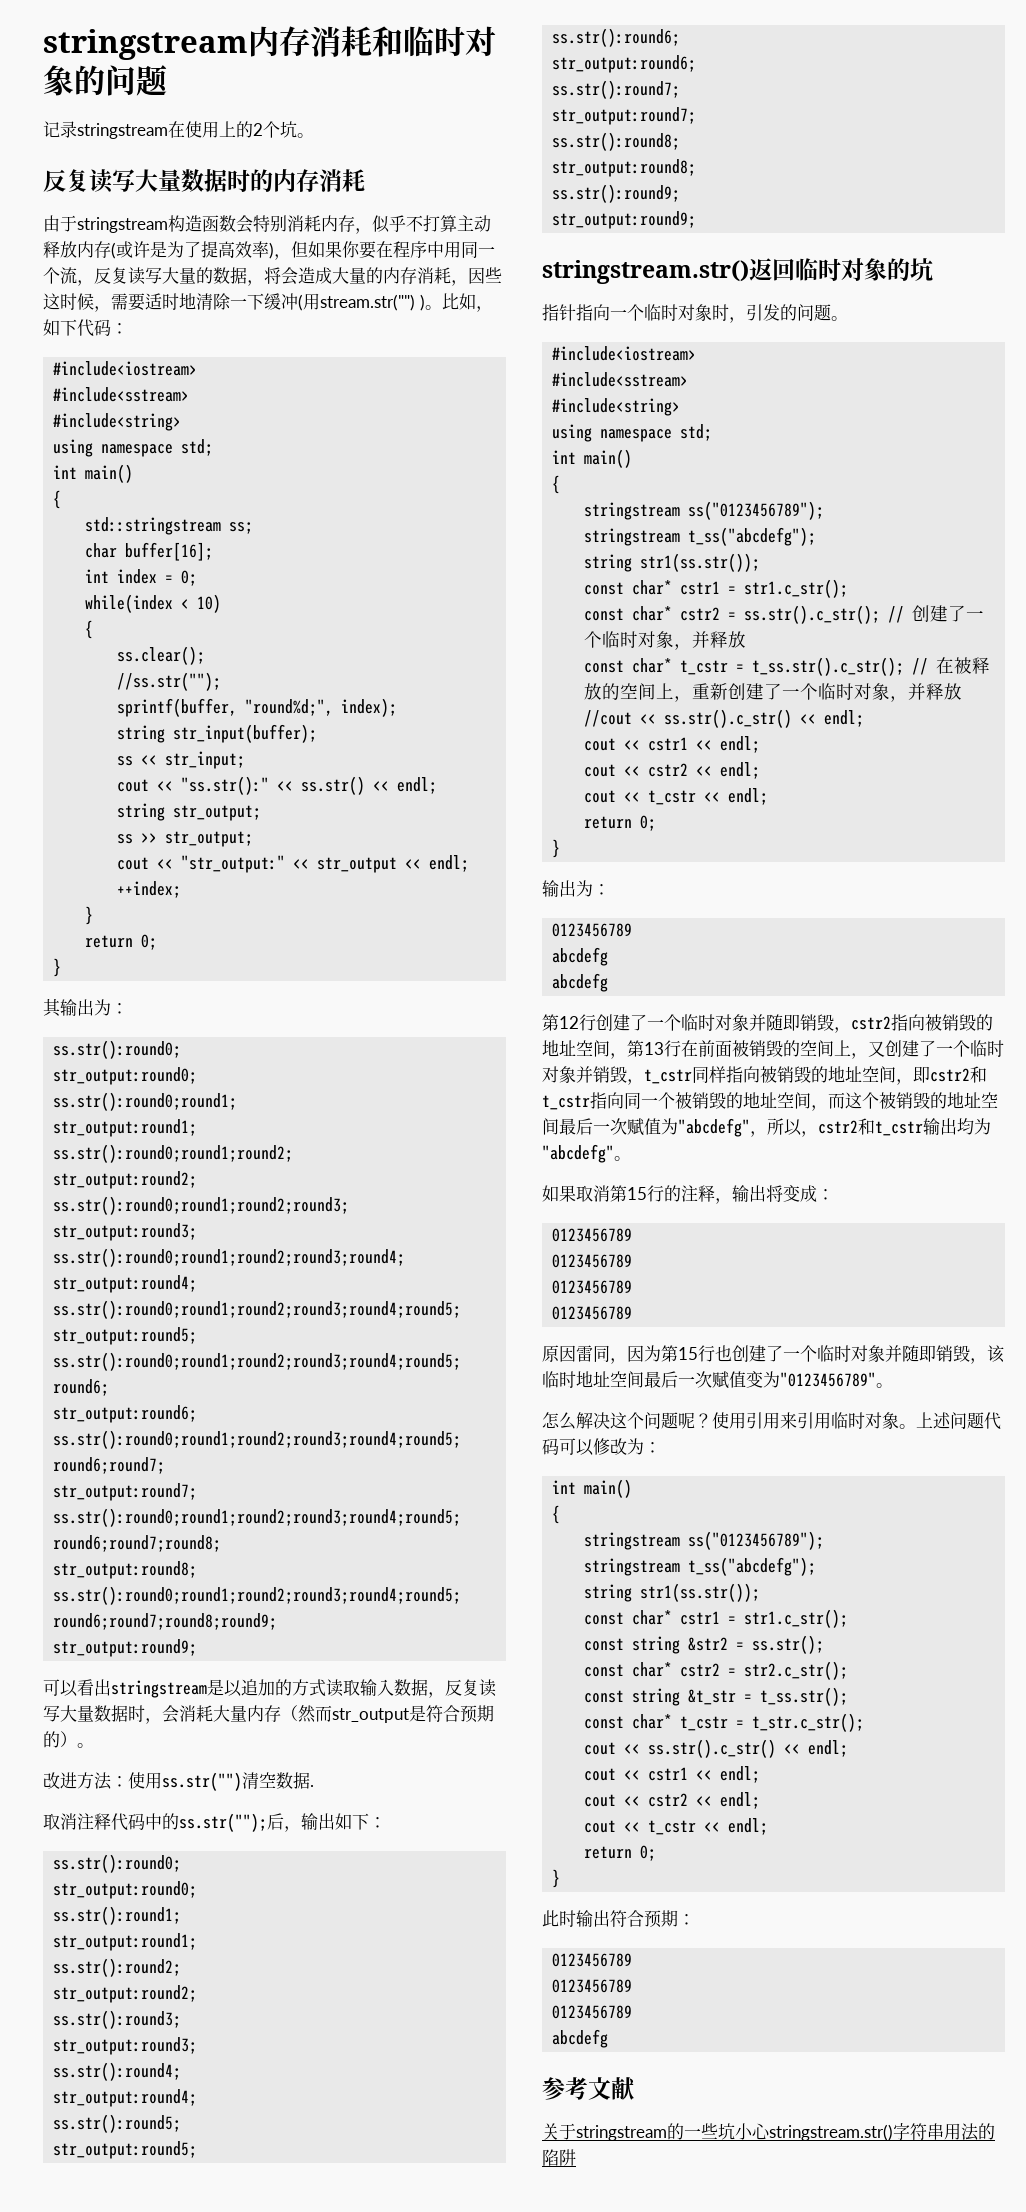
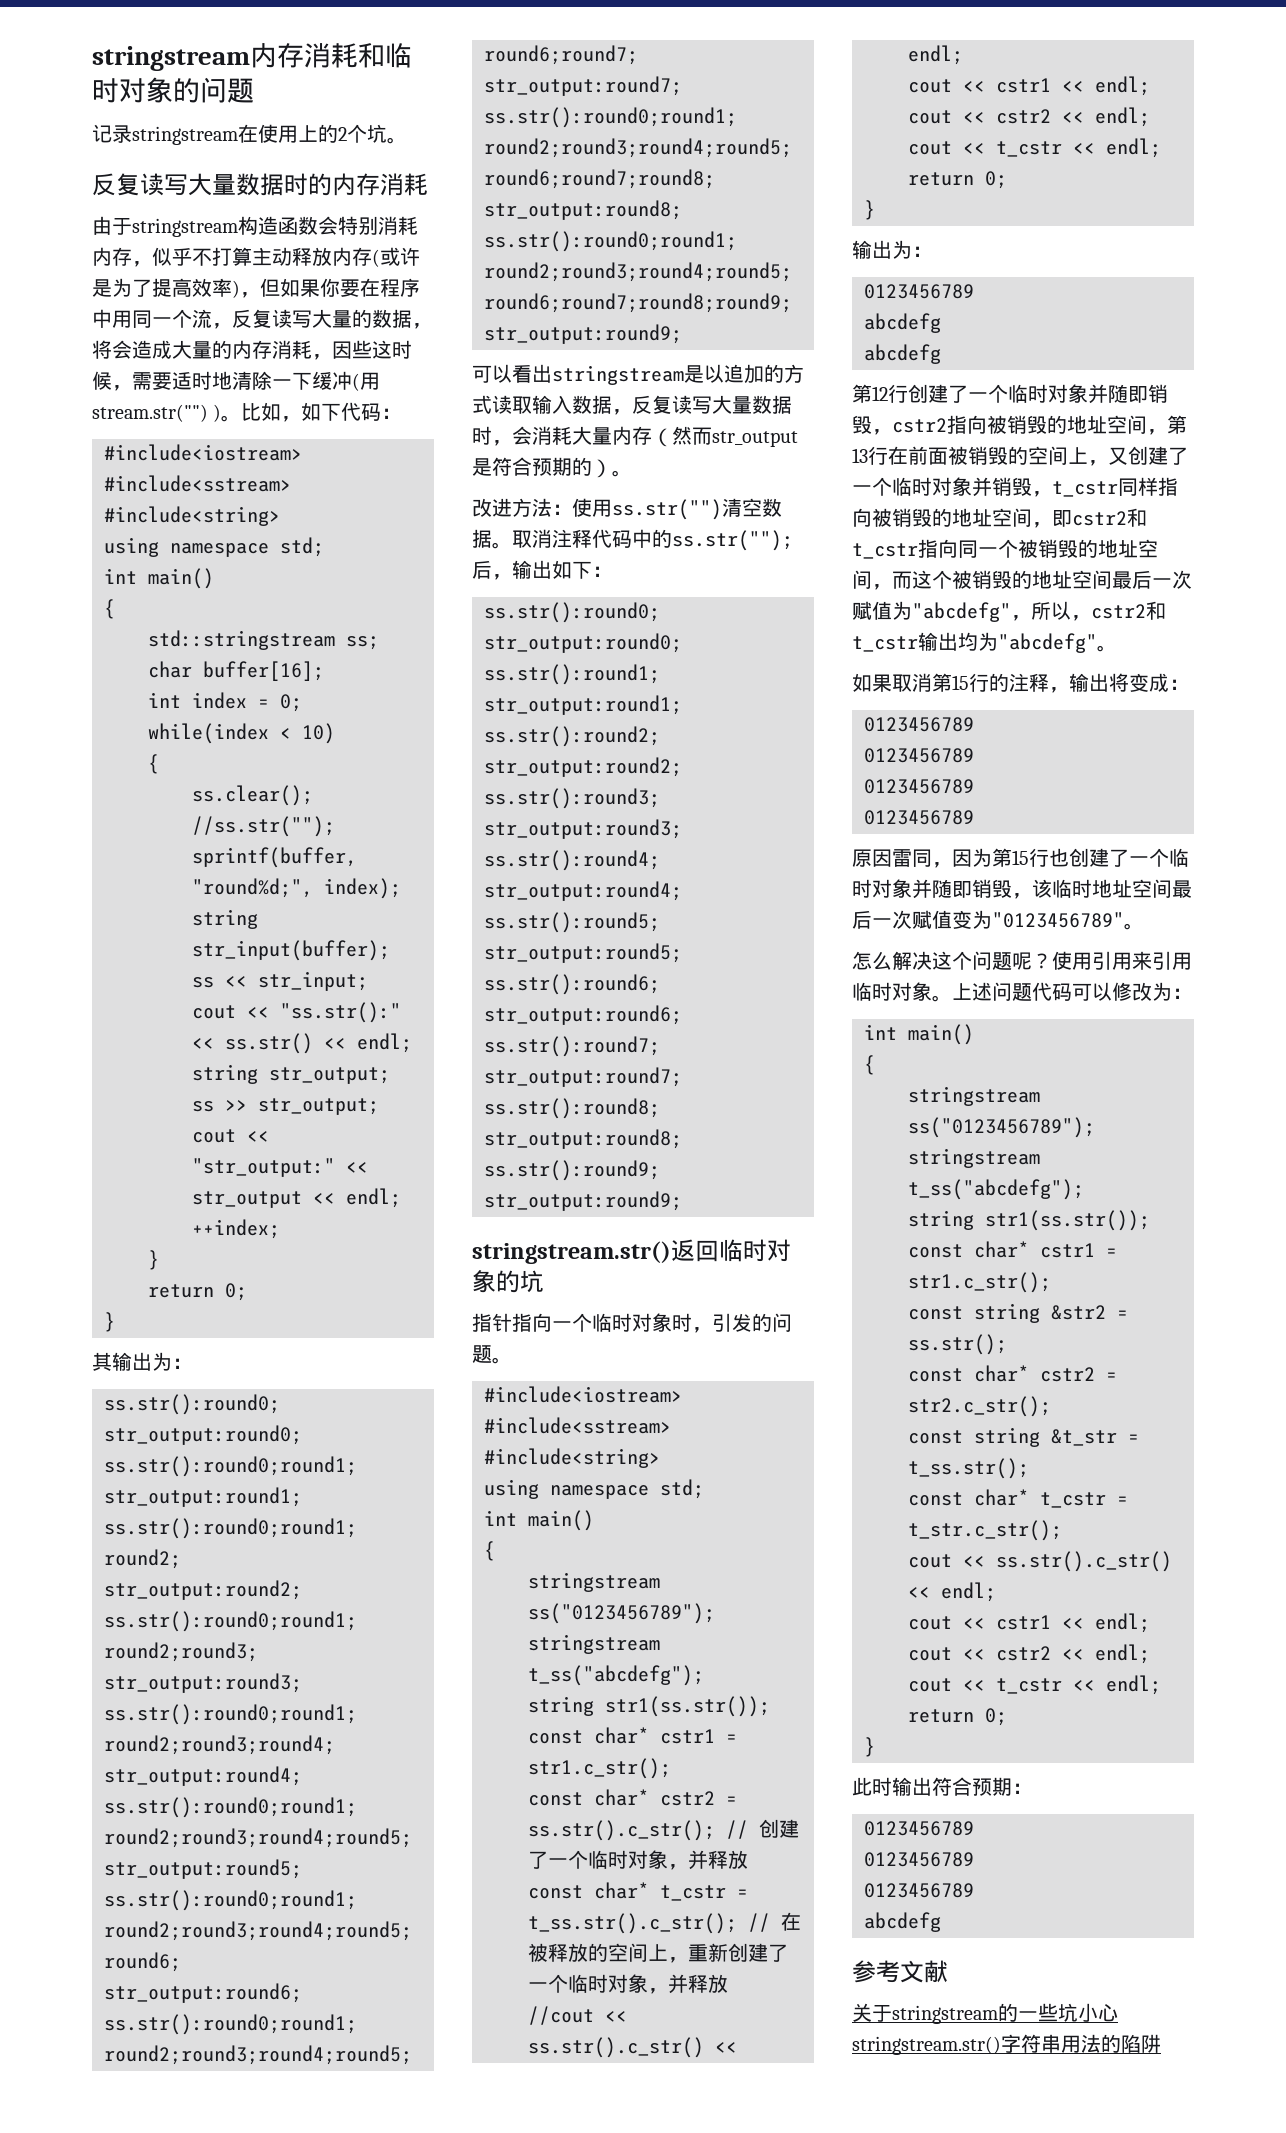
[310,1785,314,1787] . // -> [492,542,512,549] 。

